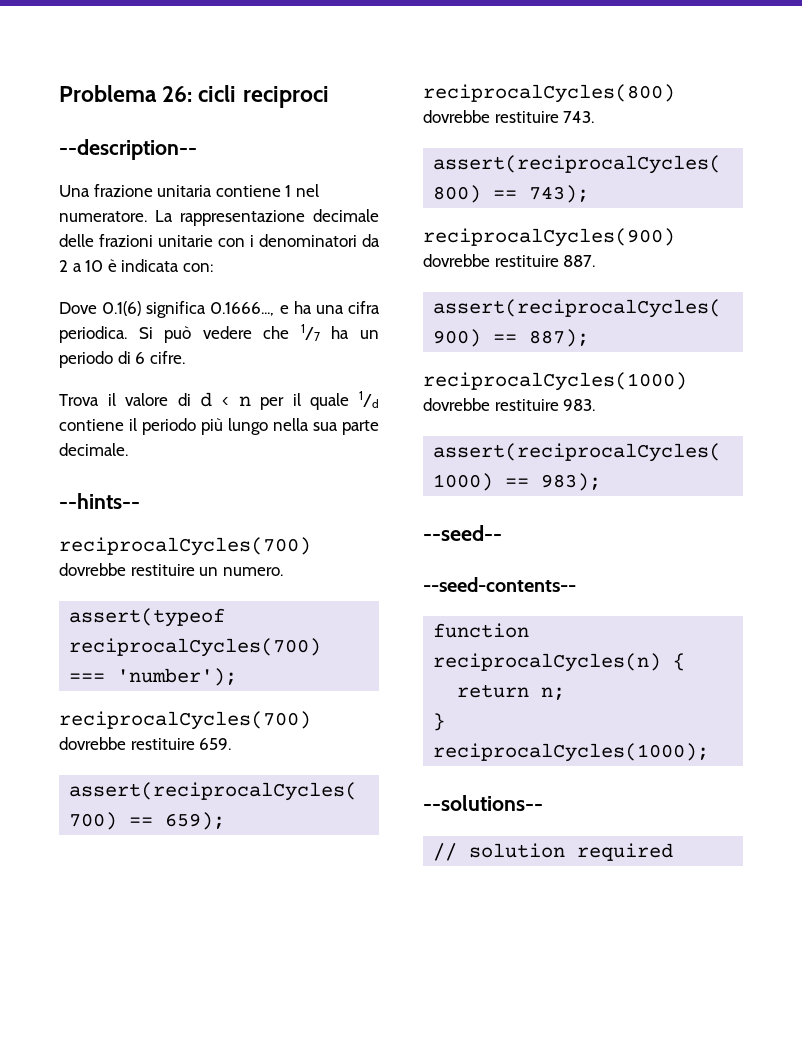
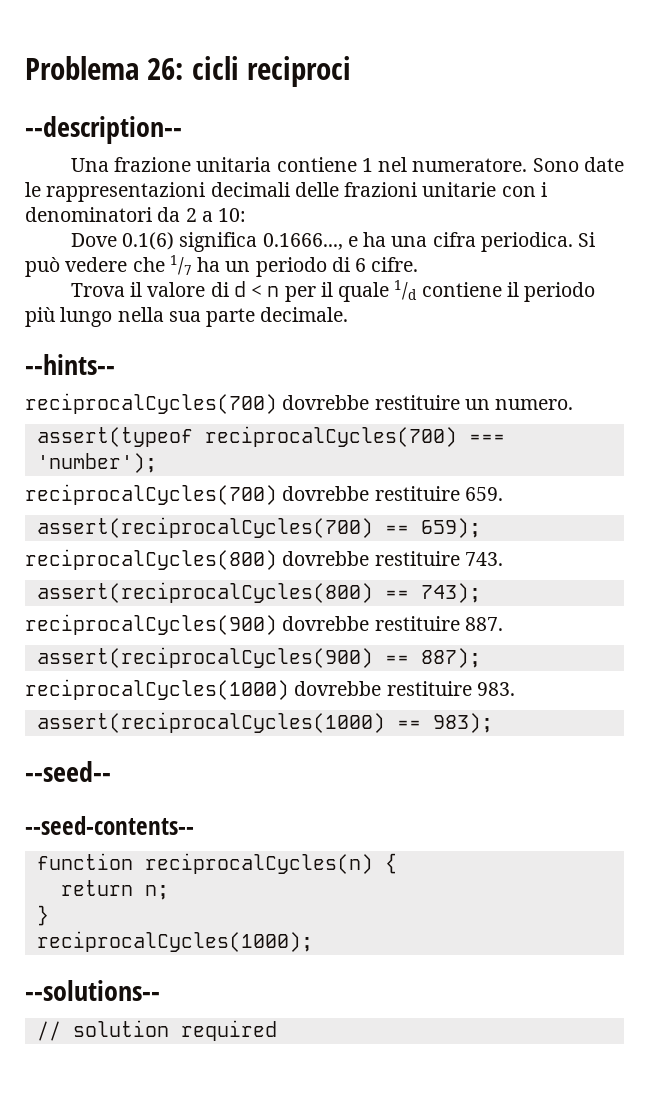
[155,209,379,226] La rappresentazione decimale -> [532,157,624,172] [25,182,290,202] Sono date le rappresentazioni decimali
[85,259,213,272] 10 è indicata con: -> [218,208,247,222] 10:

